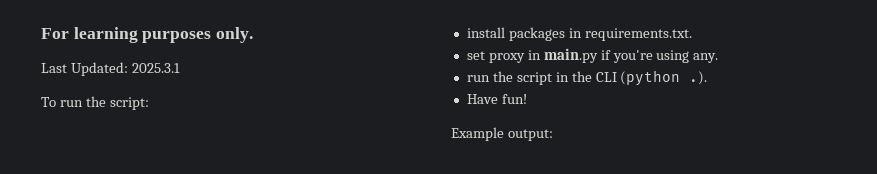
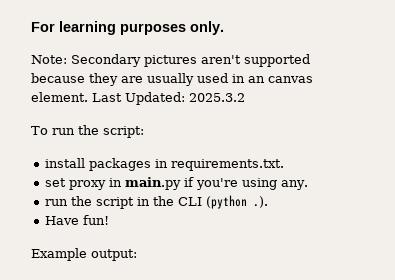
(254, 35) none -> [31,54,310,67] [31,73,313,86] [31,92,88,102] Note: Secondary pictures aren't supported because they are usually used in an canvas element.
[131,63,180,73] 2025.3.1 -> [189,93,245,102] 2025.3.2

